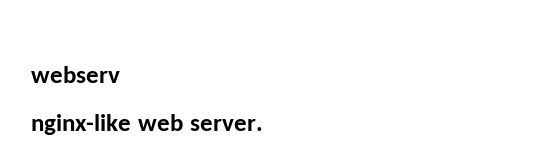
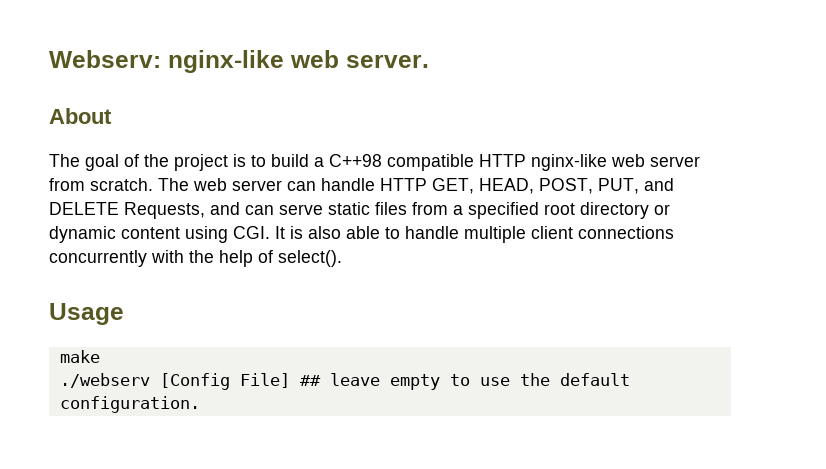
[31,66,120,83] webserv // -> [49,50,161,68] Webserv:
(263, 125) none -> [49,108,112,124] [49,154,700,171] [49,178,674,194] [49,202,670,219] [49,226,674,243] [49,250,342,267] [49,303,124,325] [59,350,100,363] [59,373,630,390] [59,396,200,413] // About // The goal of the project is to build a C++98 compatible HTTP nginx-like web server from scratch. The web server can handle HTTP GET, HEAD, POST, PUT, and DELETE Requests, and can serve static files from a specified root directory or dynamic content using CGI. It is also able to handle multiple client connections concurrently with the help of select(). // Usage // make // ./webserv [Config File] ## leave empty to use the default configuration.

